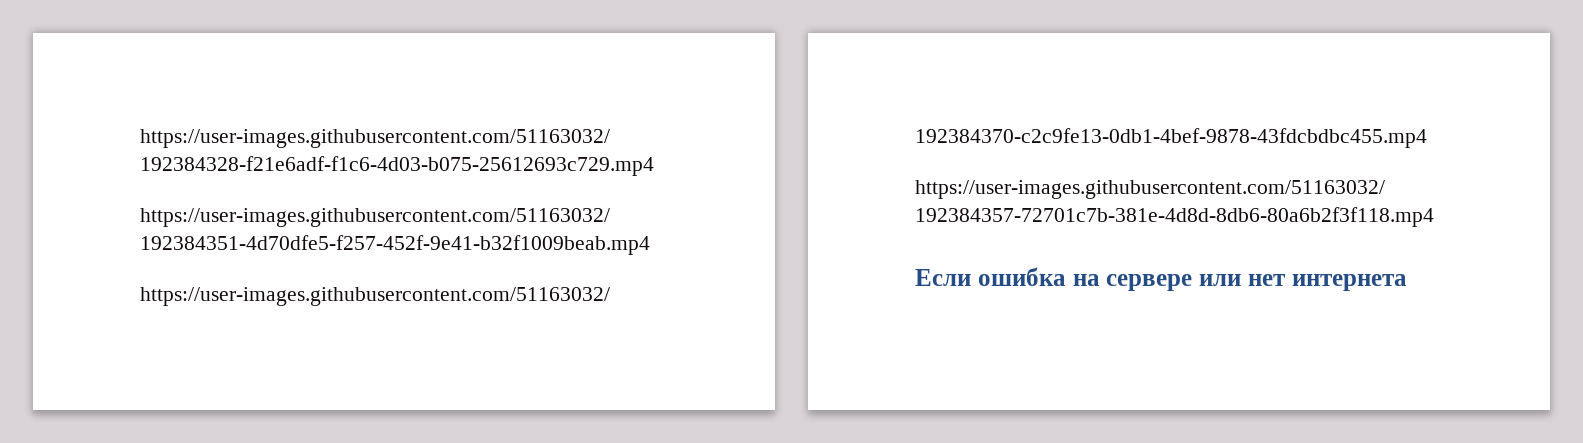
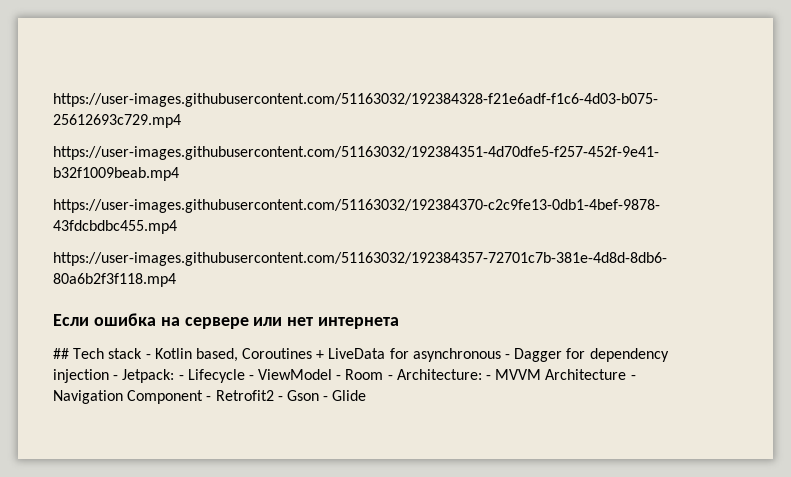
(1407, 282) none -> [53,348,669,362] [53,369,636,383] [53,390,367,404] // ## Tech stack - Kotlin based, Coroutines + LiveData for asynchronous - Dagger for dependency injection - Jetpack: - Lifecycle - ViewModel - Room - Architecture: - MVVM Architecture - Navigation Component - Retrofit2 - Gson - Glide

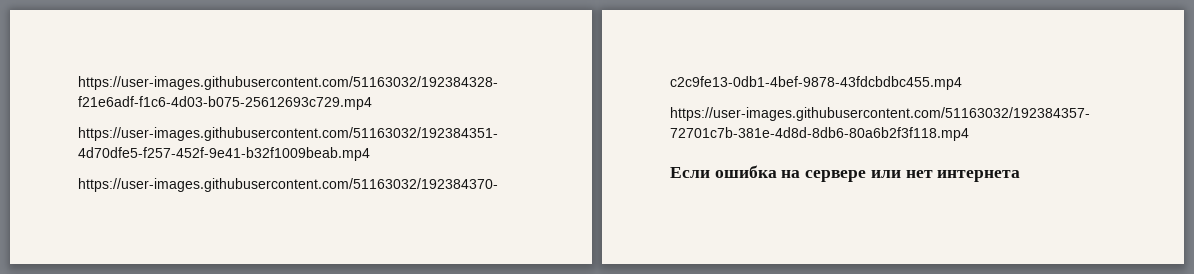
[53,348,669,362] [53,369,636,383] [53,390,367,404] // ## Tech stack - Kotlin based, Coroutines + LiveData for asynchronous - Dagger for dependency injection - Jetpack: - Lifecycle - ViewModel - Room - Architecture: - MVVM Architecture - Navigation Component - Retrofit2 - Gson - Glide -> (1021, 176) none

